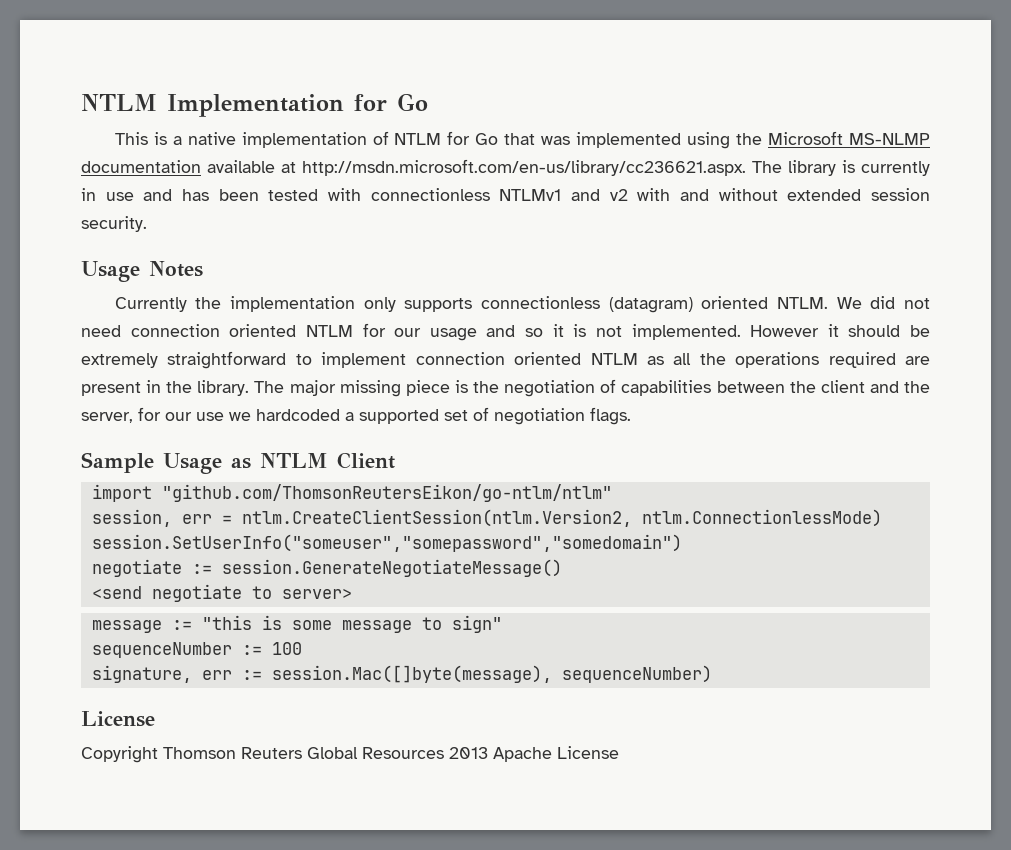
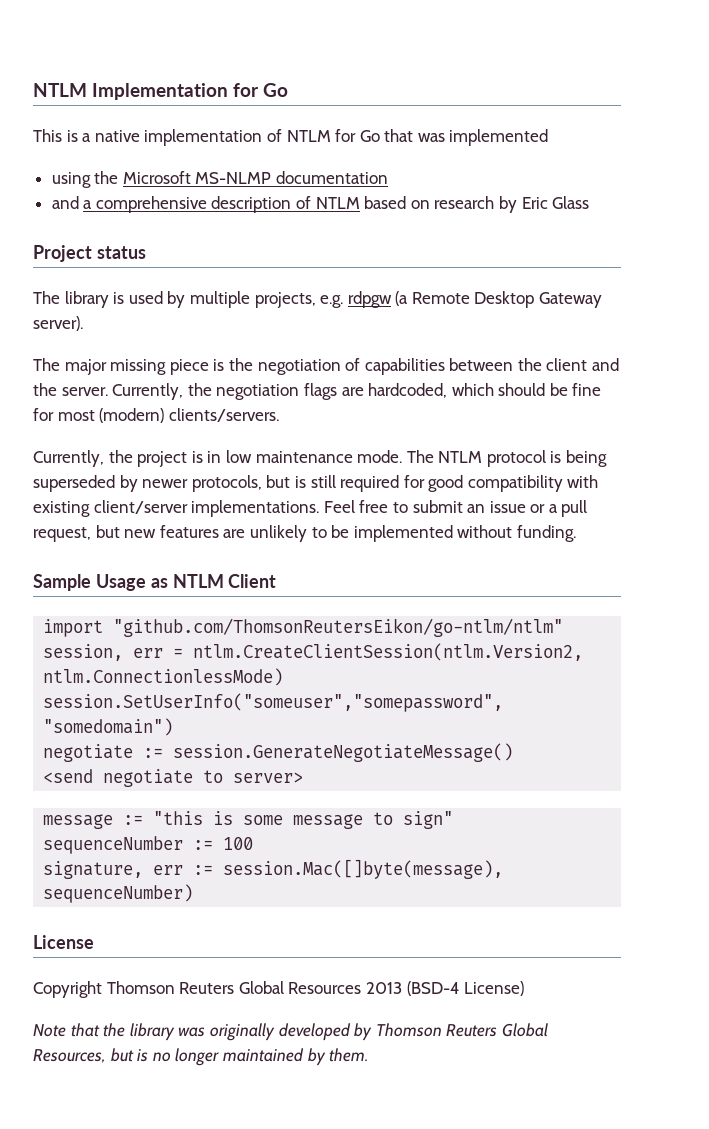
(682, 140) none -> (549, 137) //
[207,159,930,176] [81,188,930,201] [81,216,147,232] [81,261,203,282] [114,296,930,313] [81,323,930,341] [81,351,930,369] [81,380,250,396] available at http://msdn.microsoft.com/en-us/library/cc236621.aspx. The library is currently in use and has been tested with connectionless NTLMv1 and v2 with and without extended session security. // Usage Notes // Currently the implementation only supports connectionless (datagram) oriented NTLM. We did not need connection oriented NTLM for our usage and so it is not implemented. However it should be extremely straightforward to implement connection oriented NTLM as all the operations required are present in the library. -> [51,196,590,213] [33,245,146,262] [33,291,603,308] [33,316,83,331] // and a comprehensive description of NTLM based on research by Eric Glass // Project status // The library is used by multiple projects, e.g. rdpgw (a Remote Desktop Gateway server). //
[81,407,631,425] server, for our use we hardcoded a supported set of negotiation flags. -> [61,383,602,400] [33,408,279,423] [33,450,608,467] [33,475,599,492] [33,500,588,517] [33,525,576,542] server. Currently, the negotiation flags are hardcoded, which should be fine for most (modern) clients/servers. // Currently, the project is in low maintenance mode. The NTLM protocol is being superseded by newer protocols, but is still required for good compatibility with existing client/server implementations. Feel free to submit an issue or a pull request, but new features are unlikely to be implemented without funding.
[493,746,619,762] Apache License -> [406,981,525,996] [33,1023,548,1041] [33,1048,370,1066] (BSD-4 License) // Note that the library was originally developed by Thomson Reuters Global Resources, but is no longer maintained by them.

